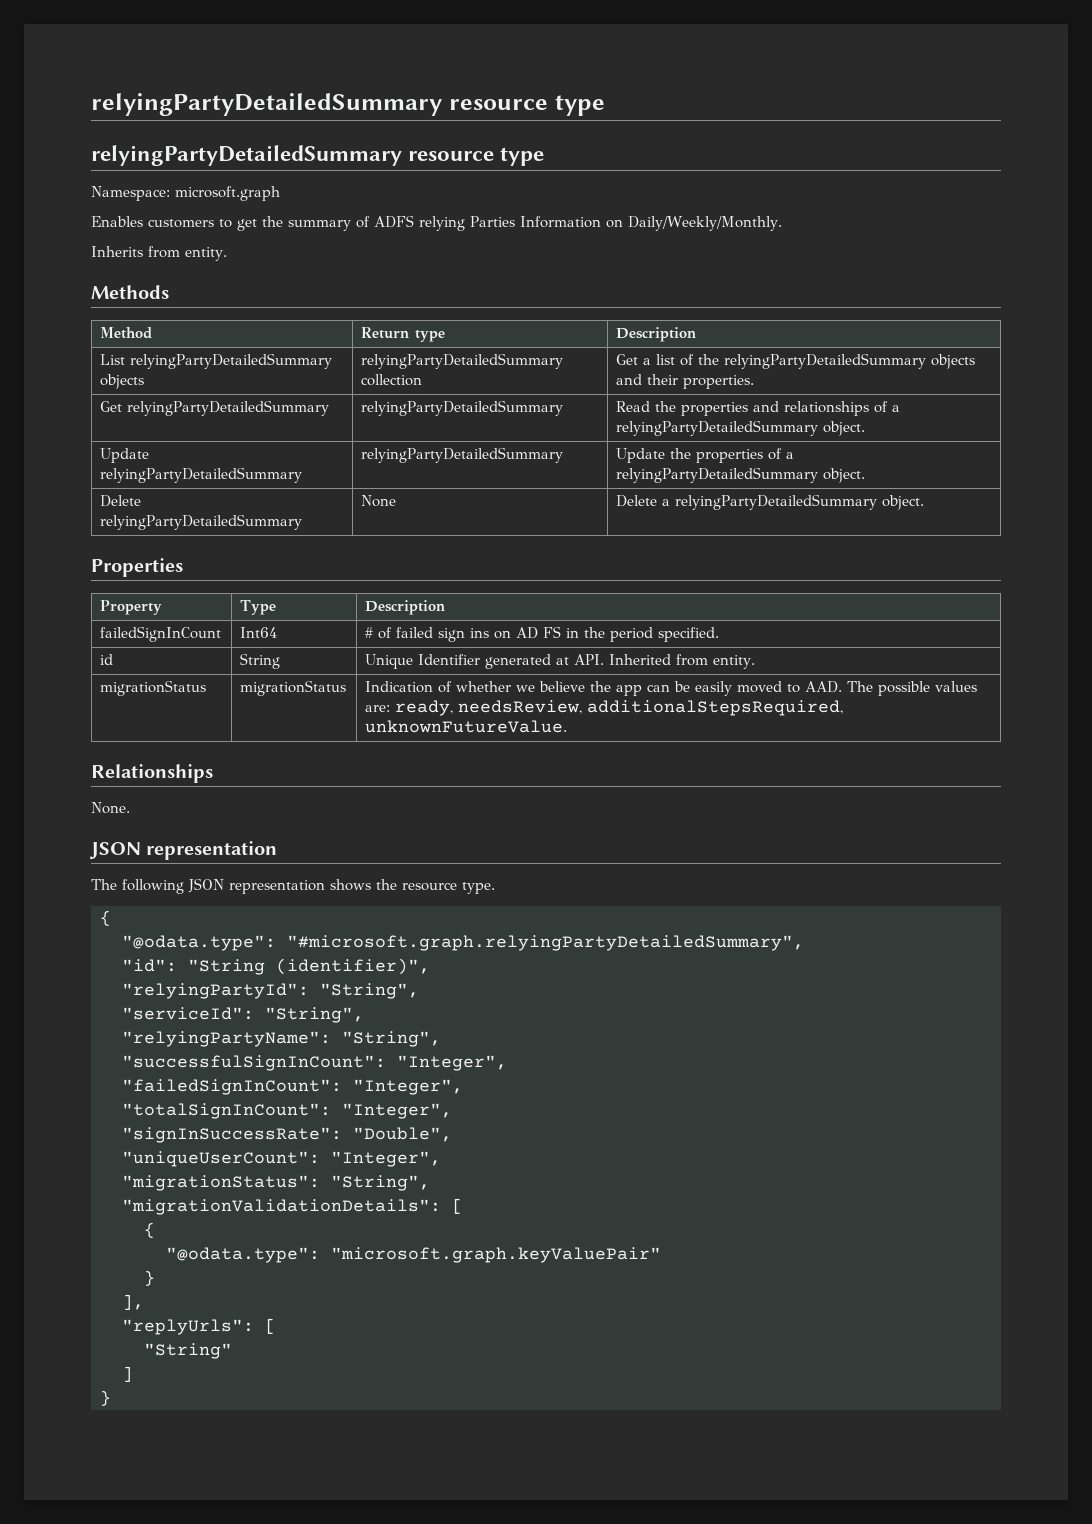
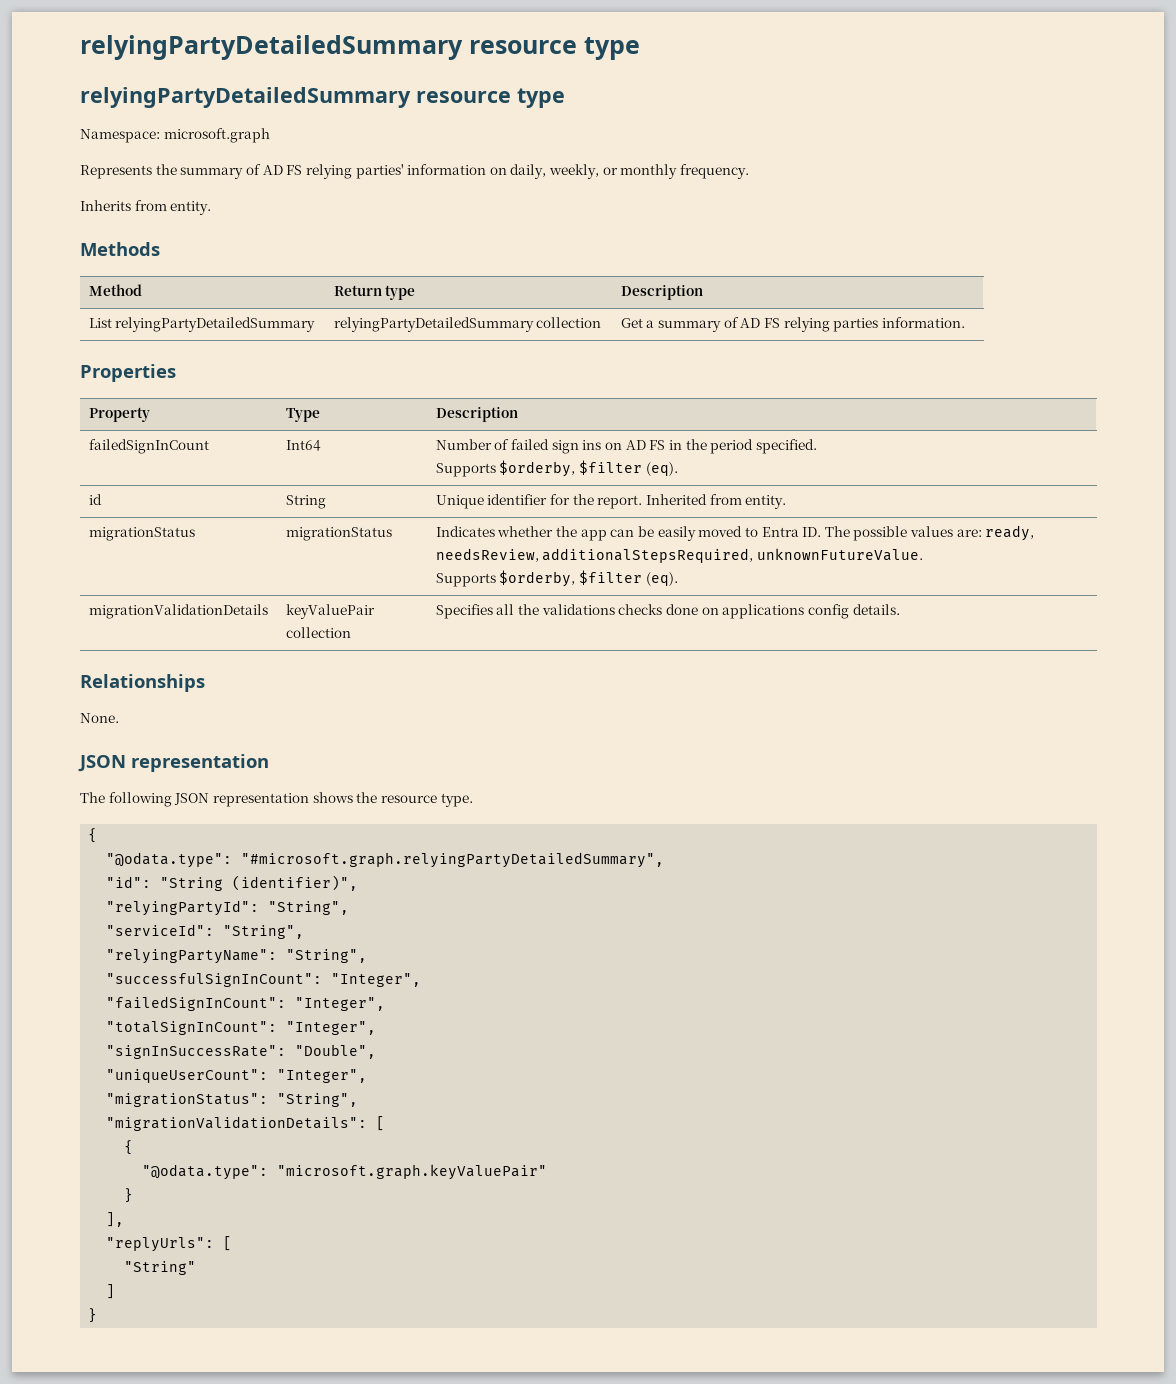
[91,215,782,231] Enables customers to get the summary of ADFS relying Parties Information on Daily/Weekly/Monthly. -> [80,164,750,179] Represents the summary of AD FS relying parties' information on daily, weekly, or monthly frequency.
[100,374,145,389] objects -> (316, 324) none
[656,353,976,369] [616,374,755,389] [100,400,330,416] [361,400,564,416] [616,401,901,416] [616,420,866,436] [100,448,150,463] [100,467,303,483] [361,447,564,463] [616,448,795,463] [616,467,866,483] [100,495,142,507] [100,514,303,530] [361,495,397,507] [616,494,925,510] list of the relyingPartyDetailedSummary objects and their properties. // Get relyingPartyDetailedSummary | relyingPartyDetailedSummary | Read the properties and relationships of a relyingPartyDetailedSummary object. // Update relyingPartyDetailedSummary | relyingPartyDetailedSummary | Update the properties of a relyingPartyDetailedSummary object. // Delete relyingPartyDetailedSummary | None | Delete a relyingPartyDetailedSummary object. -> [657,317,965,332] summary of AD FS relying parties information.
[365,627,374,638] # -> [435,439,492,450] Number
(720, 634) none -> [435,460,678,477] // Supports $orderby, $filter (eq).
[418,654,605,669] Identifier generated at API. -> [487,494,643,509] identifier for the report.
[365,681,586,693] Indication of whether we believe -> [435,526,554,537] Indicates whether
[805,681,843,693] AAD. -> [761,527,822,537] Entra ID.
(568, 726) none -> [435,570,678,587] [88,604,268,619] [285,604,375,619] [285,627,351,638] [435,604,900,619] // Supports $orderby, $filter (eq). // migrationValidationDetails | keyValuePair collection | Specifies all the validations checks done on applications config details.

